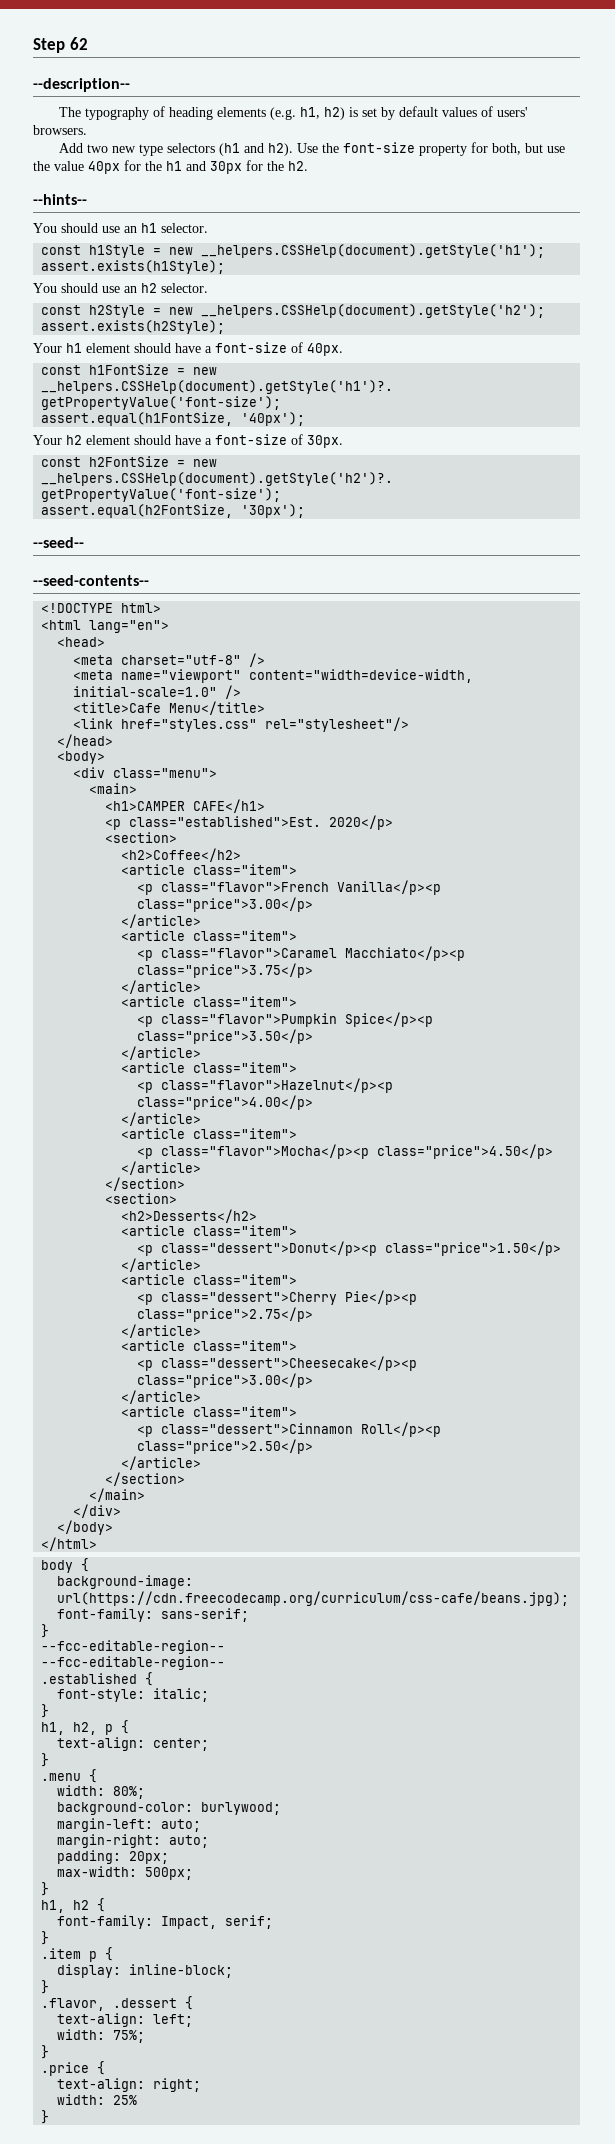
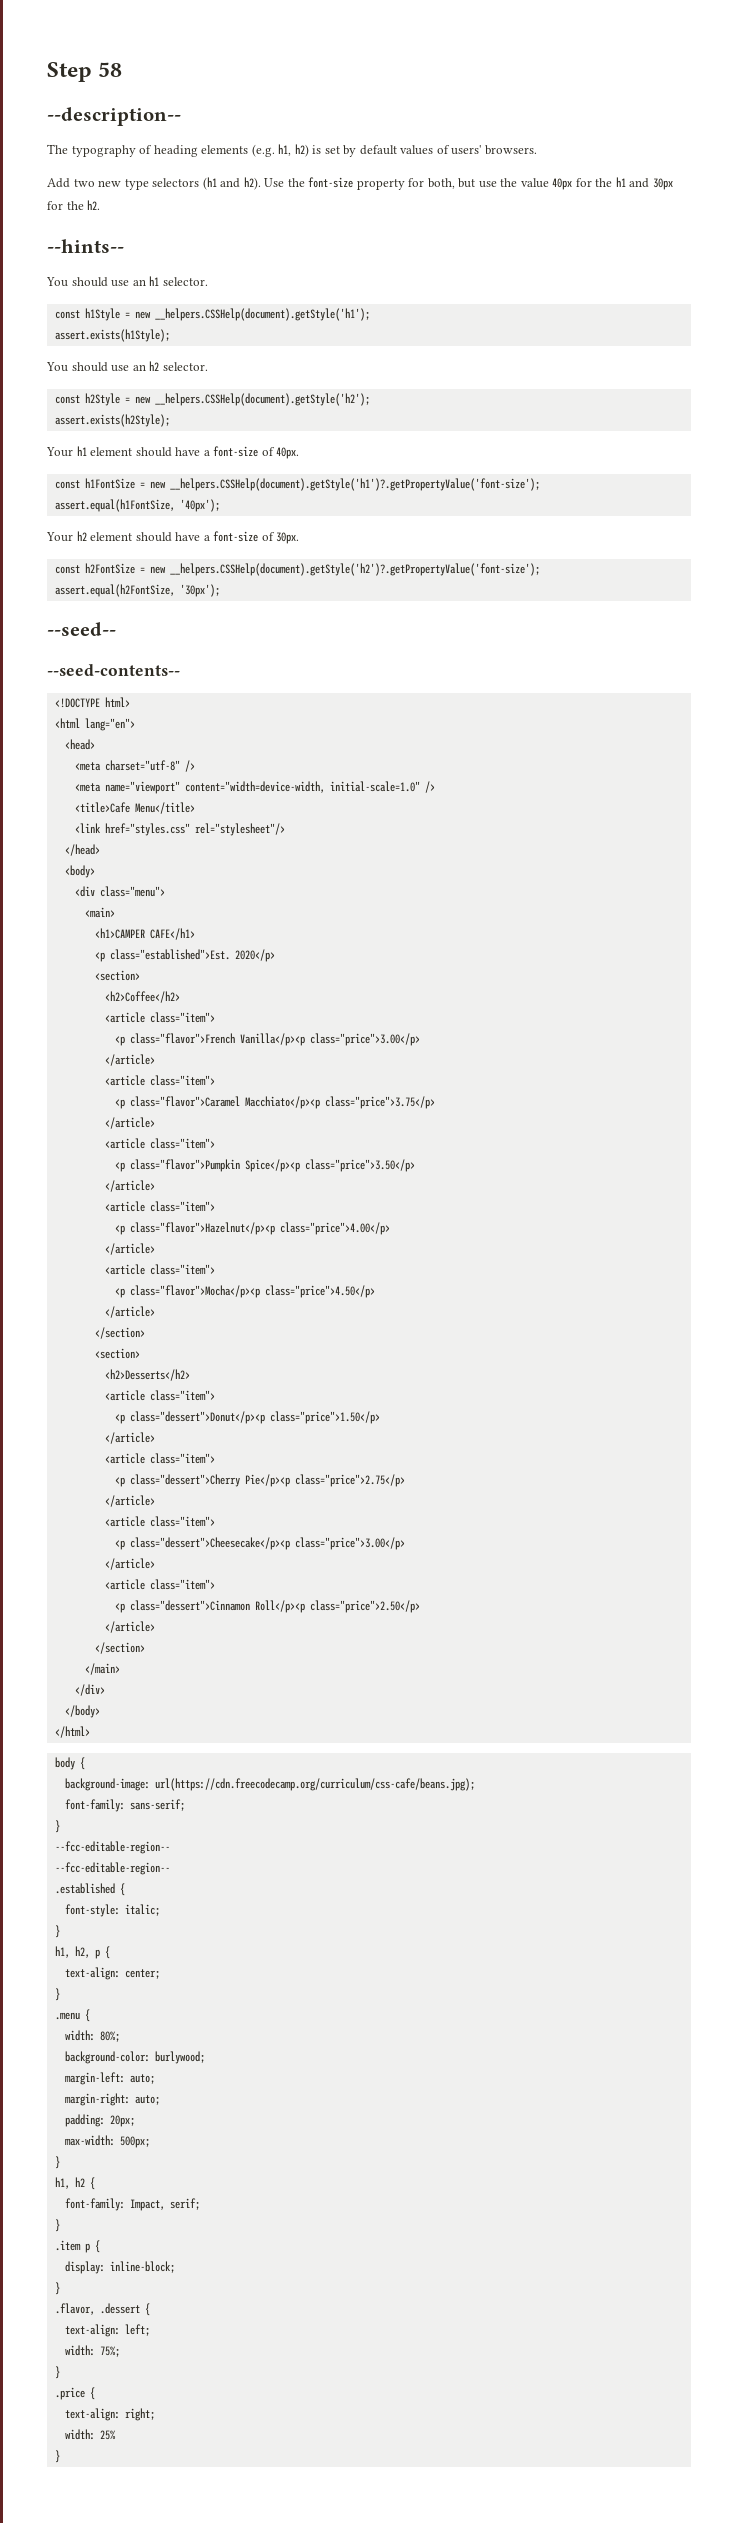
[69,37,88,50] 62 -> [98,62,123,77] 58

